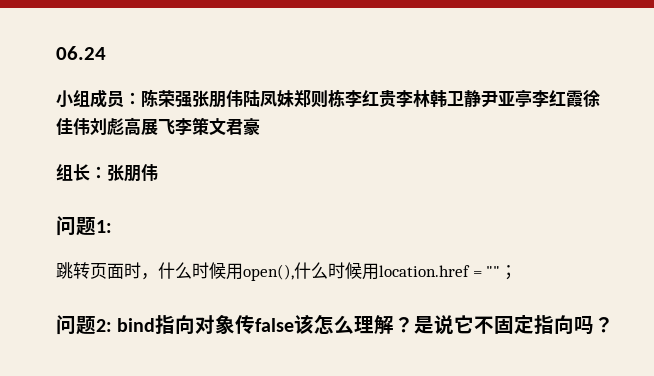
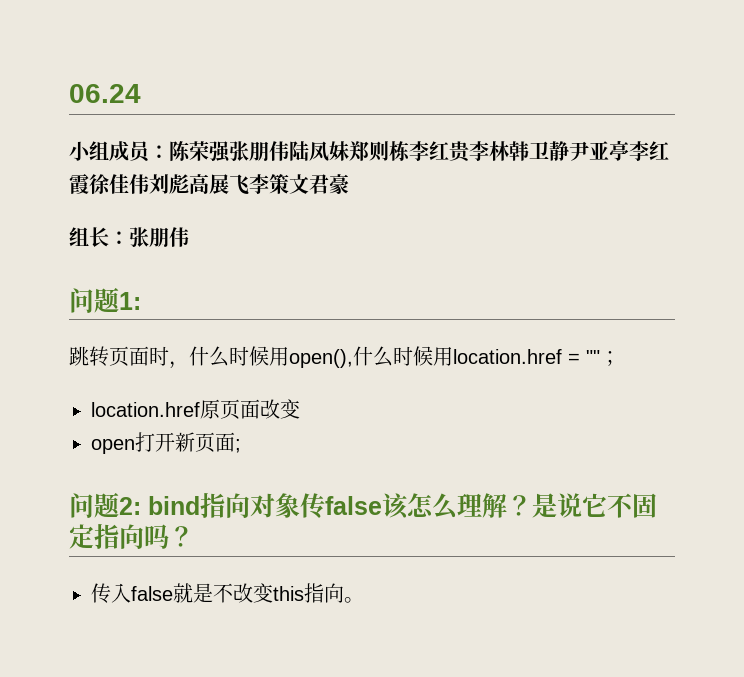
(518, 272) none -> [91,399,300,419] [91,432,241,454] // location.href原页面改变 // open打开新页面;
(615, 325) none -> [91,583,364,603] // 传入false就是不改变this指向。

